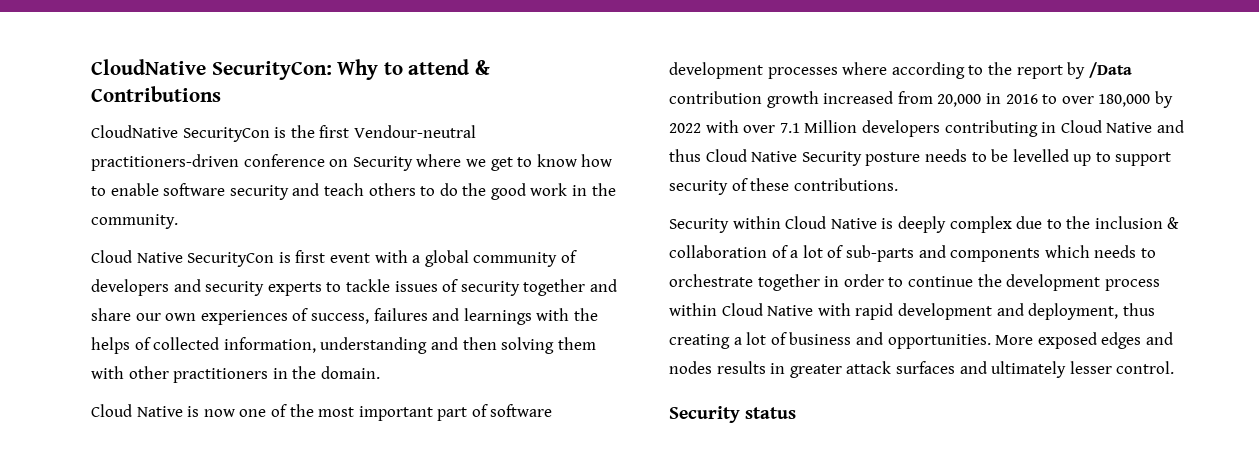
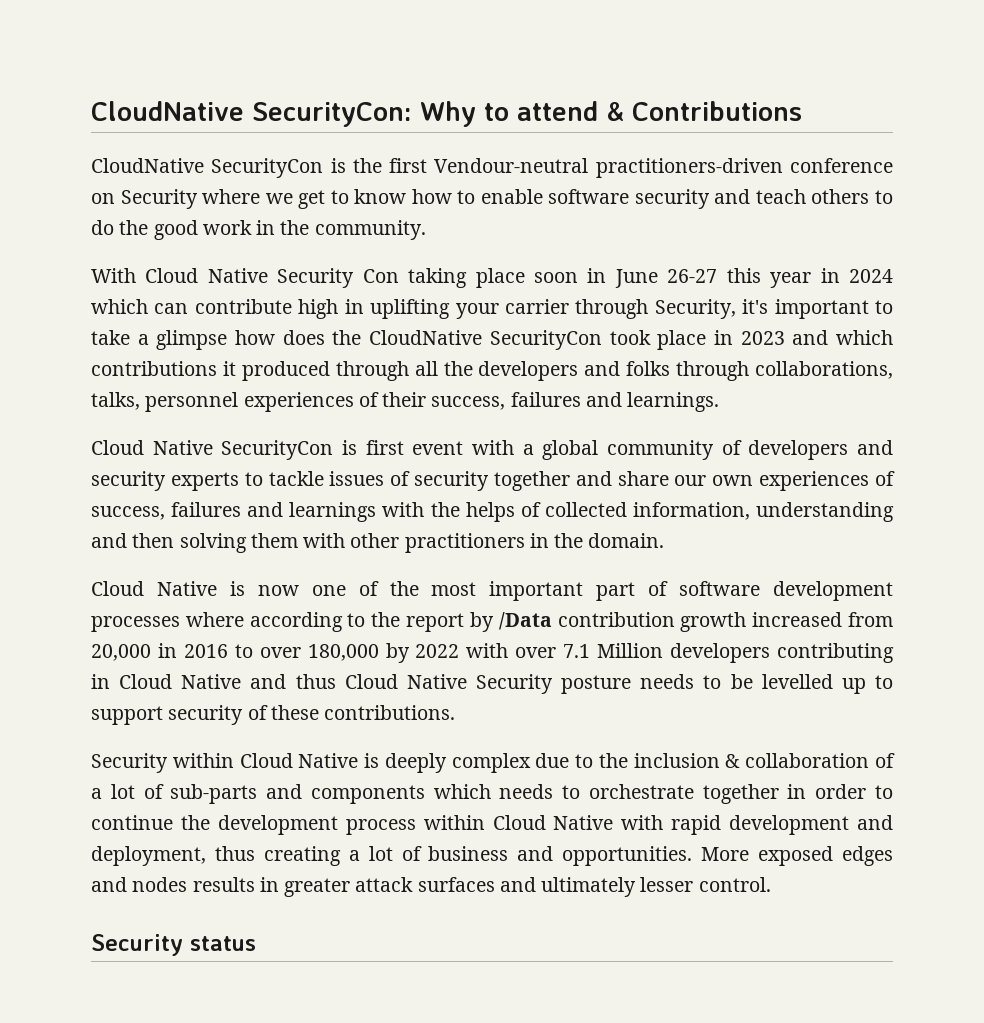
(178, 221) none -> [91,268,894,288] [91,299,893,319] [91,330,894,350] [91,361,893,381] [91,392,720,412] // With Cloud Native Security Con taking place soon in June 26-27 this year in 2024 which can contribute high in uplifting your carrier through Security, it's important to take a glimpse how does the CloudNative SecurityCon took place in 2023 and which contributions it produced through all the developers and folks through collaborations, talks, personnel experiences of their success, failures and learnings.

